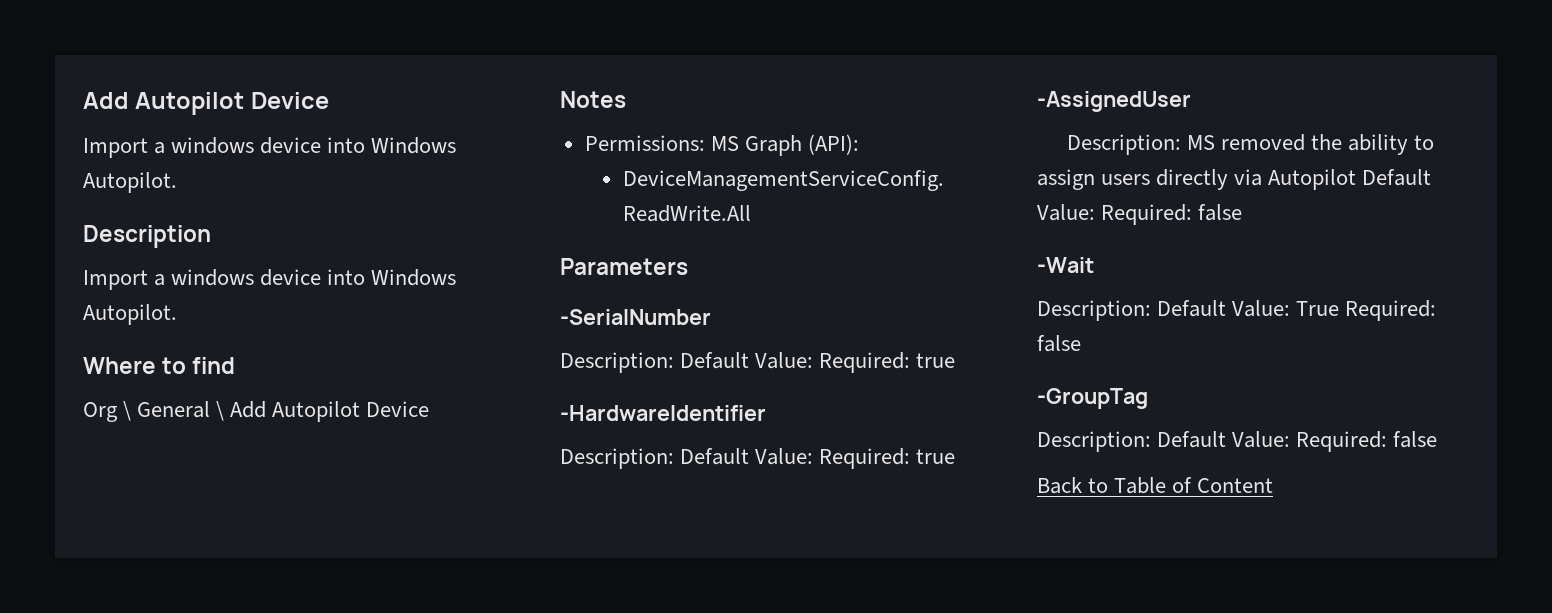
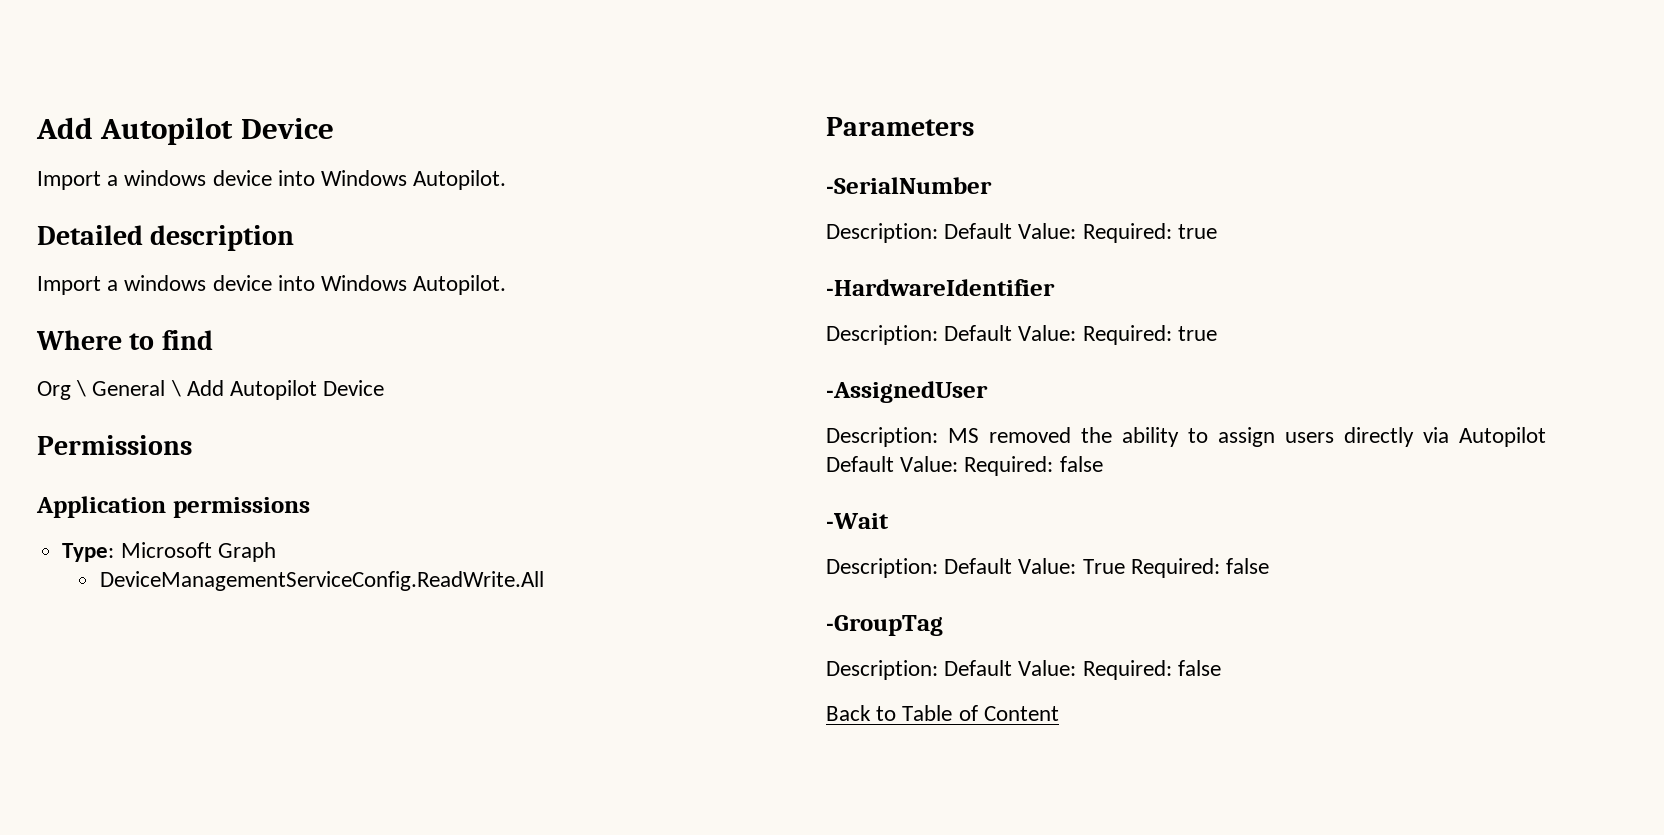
[83,225,211,248] Description -> [37,225,295,251] Detailed description
[560,91,626,108] [584,135,739,151] Notes // Permissions: MS -> [37,435,192,455] [36,496,310,518] [62,542,212,562] Permissions // Application permissions // Type: Microsoft
[807,134,859,155] (API): -> (276, 552) none

